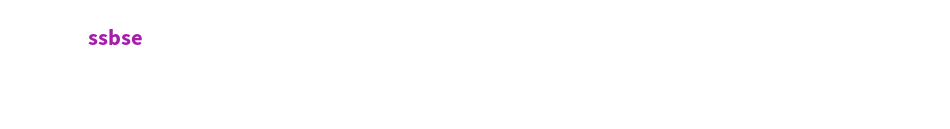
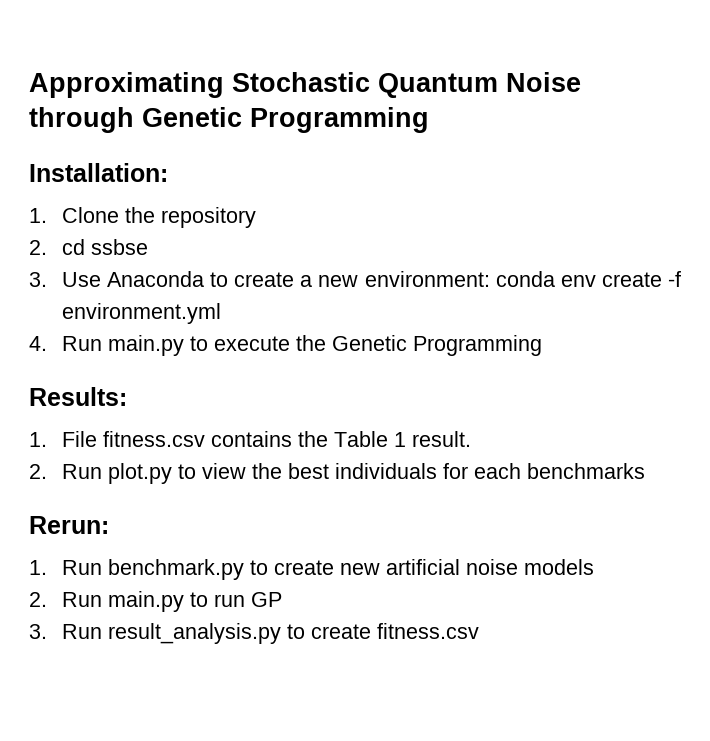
[88,29,143,46] ssbse -> [29,72,581,98] [29,107,429,133] [29,163,168,182] [29,207,256,228] [29,239,148,255] [29,271,681,287] [61,303,221,324] [29,335,542,356] [29,387,127,406] [29,431,471,447] [29,463,645,484] [29,516,109,534] [29,559,594,580] [29,591,282,612] [29,623,479,644] Approximating Stochastic Quantum Noise through Genetic Programming // Installation: // 1. Clone the repository // 2. cd ssbse // 3. Use Anaconda to create a new environment: conda env create -f environment.yml // 4. Run main.py to execute the Genetic Programming // Results: // 1. File fitness.csv contains the Table 1 result. // 2. Run plot.py to view the best individuals for each benchmarks // Rerun: // 1. Run benchmark.py to create new artificial noise models // 2. Run main.py to run GP // 3. Run result_analysis.py to create fitness.csv

